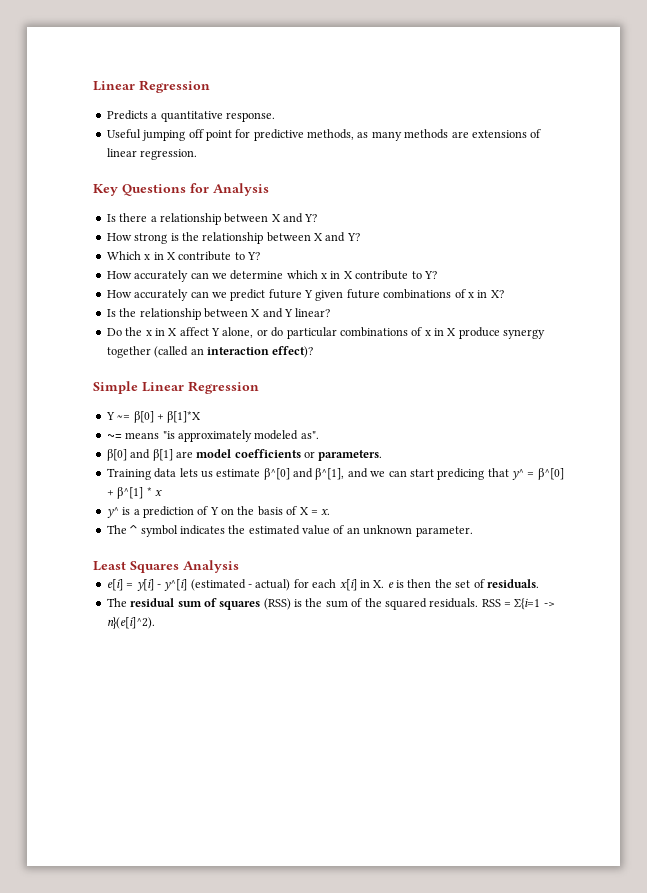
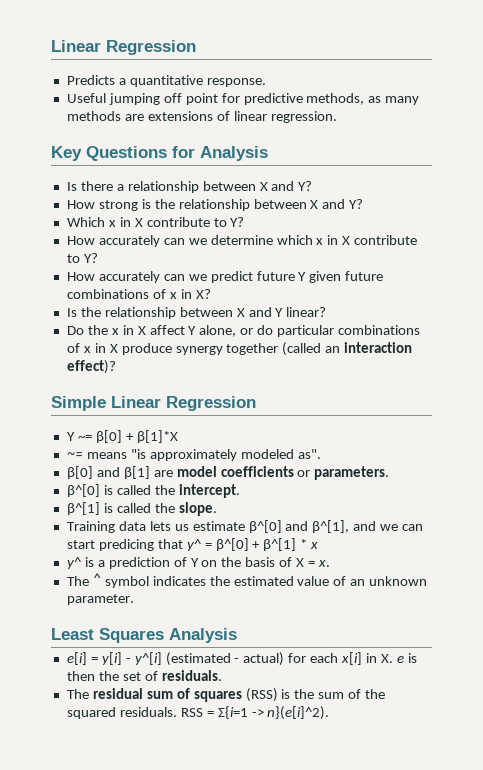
(383, 455) none -> [66,484,240,498] [66,502,217,516] // β^[0] is called the intercept. // β^[1] is called the slope.

